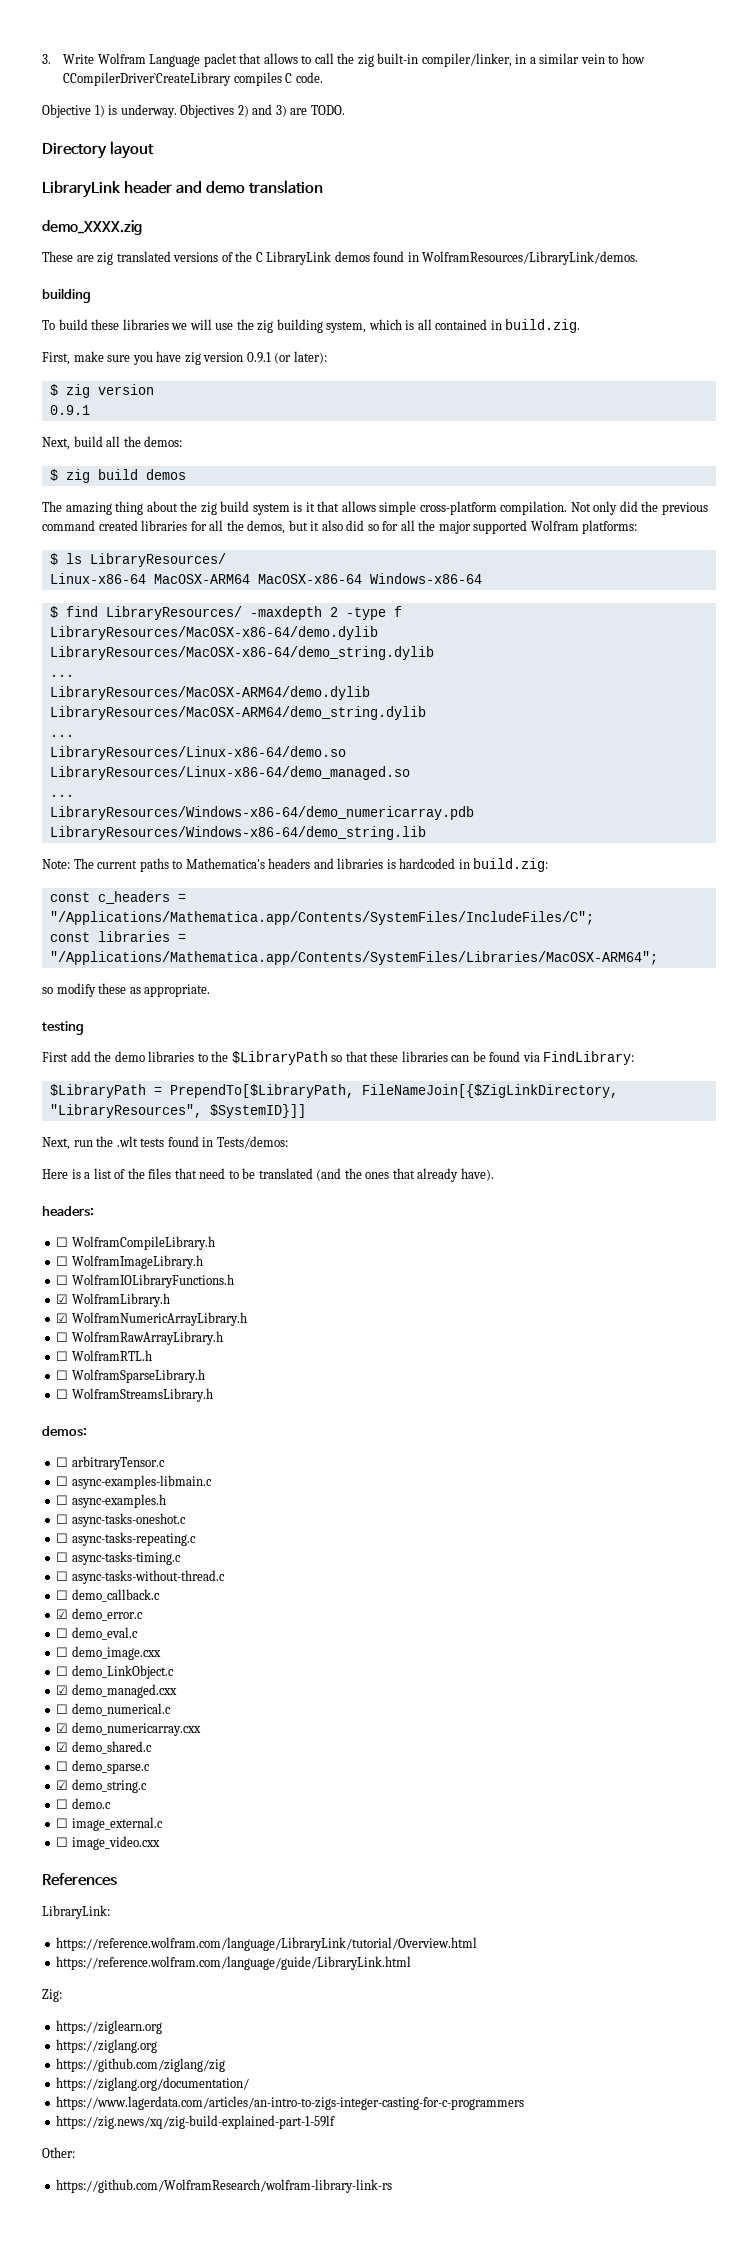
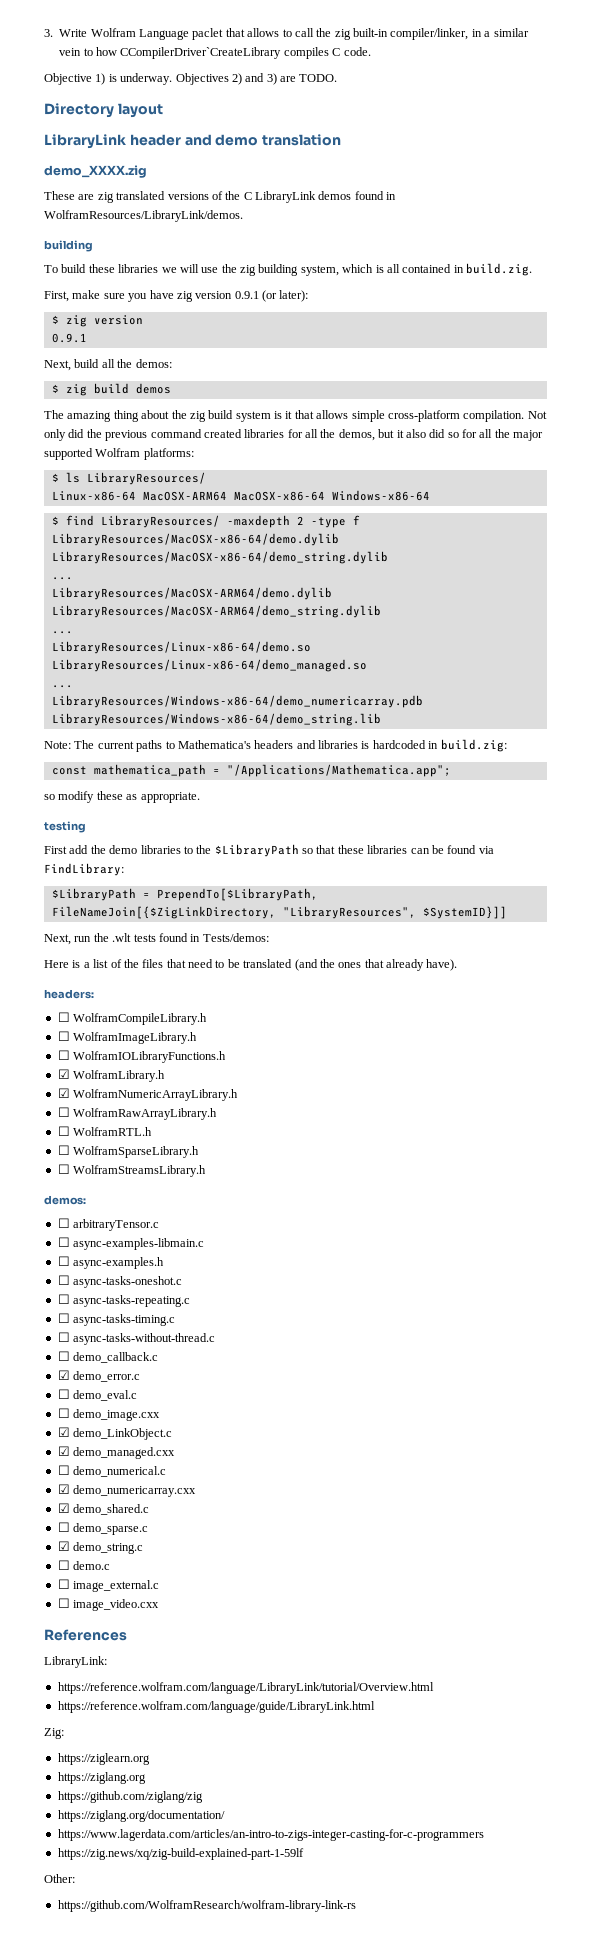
[97,891,186,904] [49,911,594,925] [49,931,186,942] [49,951,658,965] c_headers = "/Applications/Mathematica.app/Contents/SystemFiles/IncludeFiles/C"; // const libraries = "/Applications/Mathematica.app/Contents/SystemFiles/Libraries/MacOSX-ARM64"; -> [93,764,451,777] mathematica_path = "/Applications/Mathematica.app";
[56,1666,69,1676] ☐ -> [57,1427,70,1437] ☑

